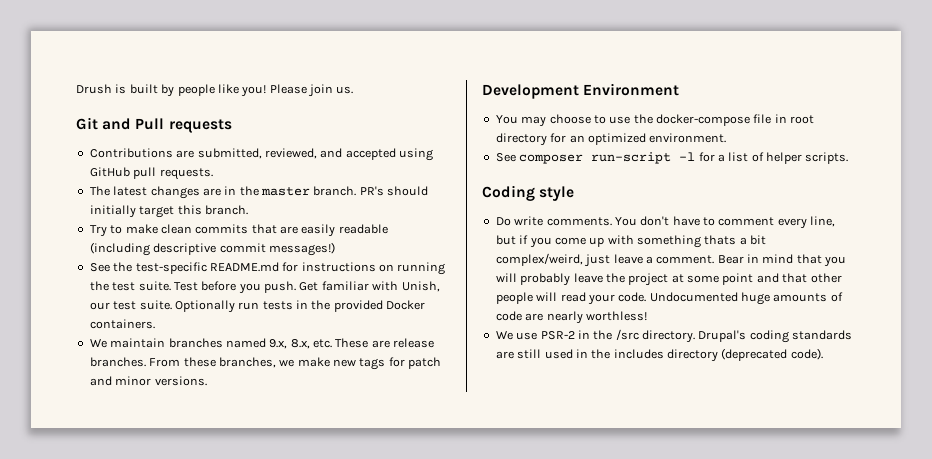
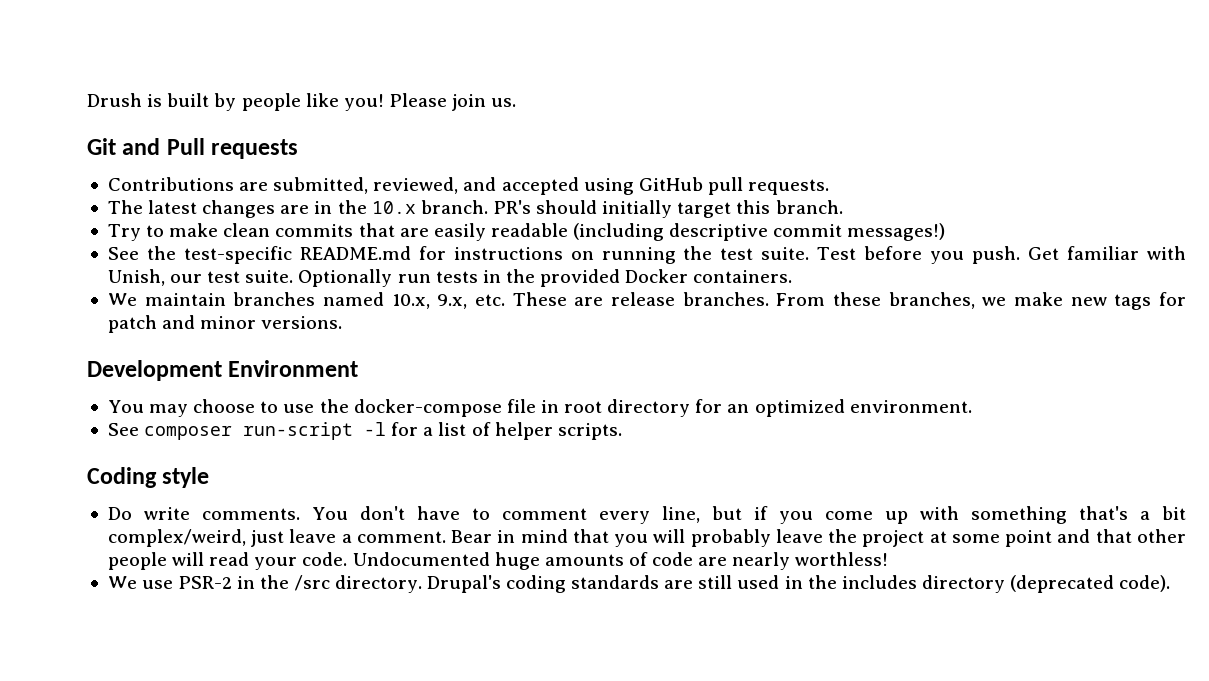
[261,187,310,196] master -> [371,201,416,214] 10.x
[269,339,310,349] 9.x, 8.x, -> [391,294,468,309] 10.x, 9.x,
[704,235,737,245] thats -> [1078,506,1128,520] that's

